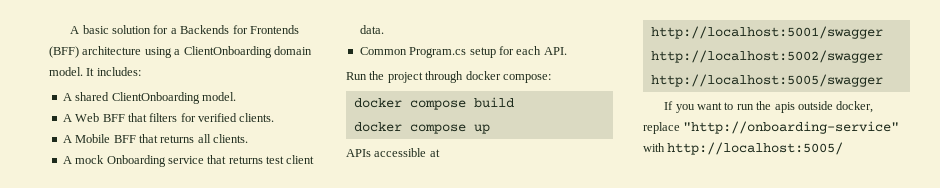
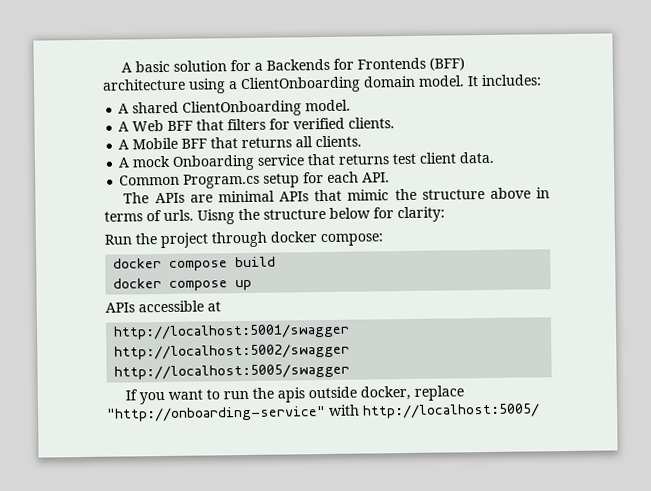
(567, 51) none -> [123,187,550,204] [104,206,445,225] // The APIs are minimal APIs that mimic the structure above in terms of urls. Uisng the structure below for clarity:

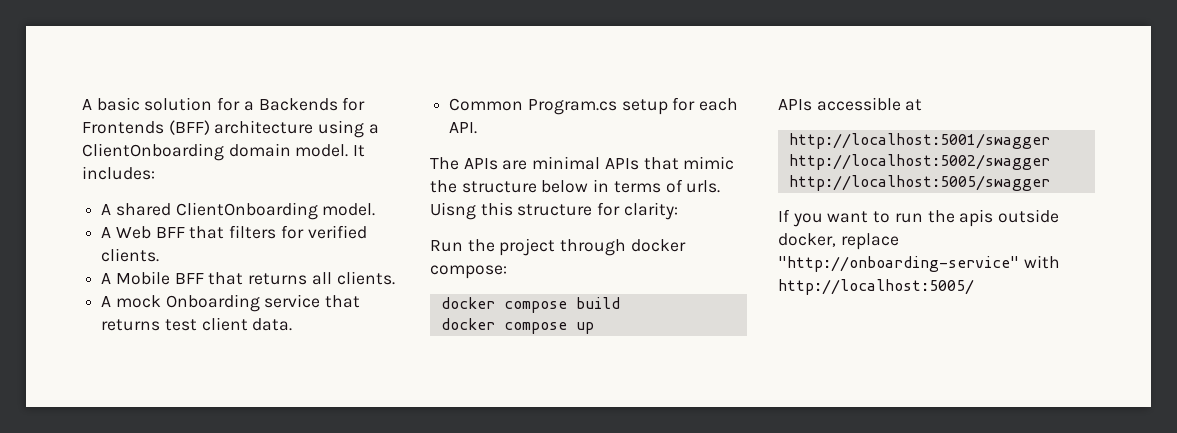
[489,187,531,199] above -> [541,180,589,193] below
[238,207,371,221] the structure below -> [480,202,593,216] this structure

